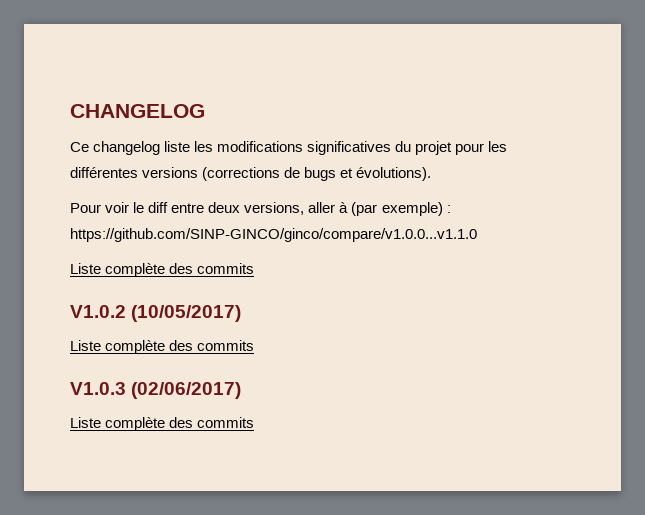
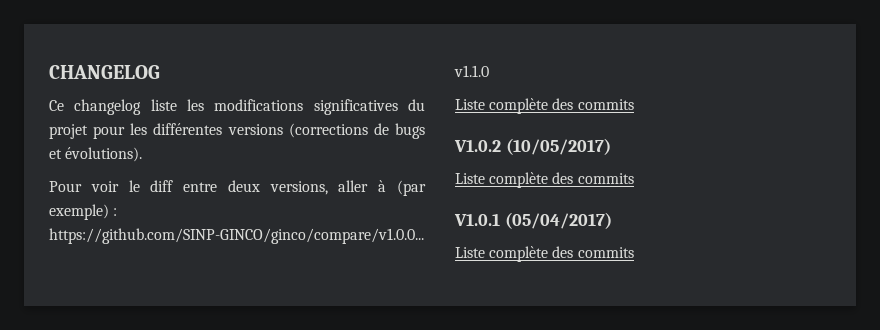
[70,382,242,399] V1.0.3 (02/06/2017) -> [454,212,612,229] V1.0.1 (05/04/2017)

